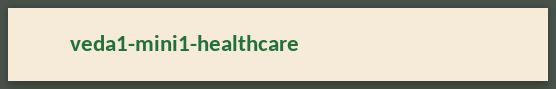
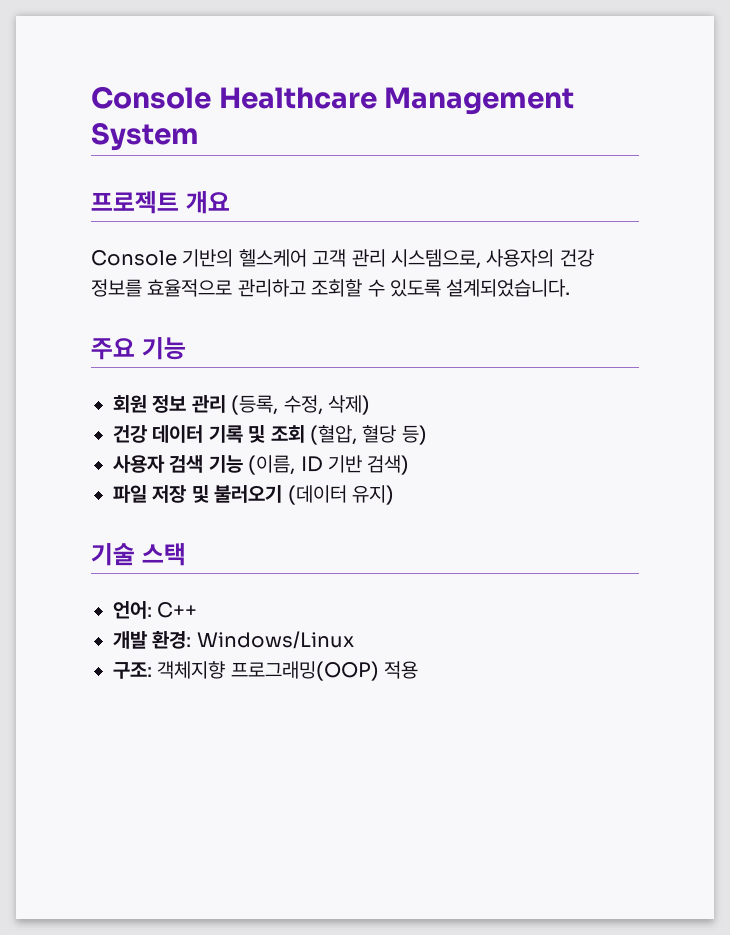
[70,35,299,51] veda1-mini1-healthcare -> [91,86,575,115] [91,122,199,151] [91,191,230,214] [91,249,594,269] [91,279,571,297] [91,337,186,360] [113,395,370,415] [113,425,427,445] [113,455,410,475] [113,485,394,505] [91,543,186,566] [113,601,198,619] [113,630,354,649] [113,661,419,681] Console Healthcare Management System // 프로젝트 개요 // Console 기반의 헬스케어 고객 관리 시스템으로, 사용자의 건강 정보를 효율적으로 관리하고 조회할 수 있도록 설계되었습니다. // 주요 기능 // 회원 정보 관리 (등록, 수정, 삭제) // 건강 데이터 기록 및 조회 (혈압, 혈당 등) // 사용자 검색 기능 (이름, ID 기반 검색) // 파일 저장 및 불러오기 (데이터 유지) // 기술 스택 // 언어: C++ // 개발 환경: Windows/Linux // 구조: 객체지향 프로그래밍(OOP) 적용

